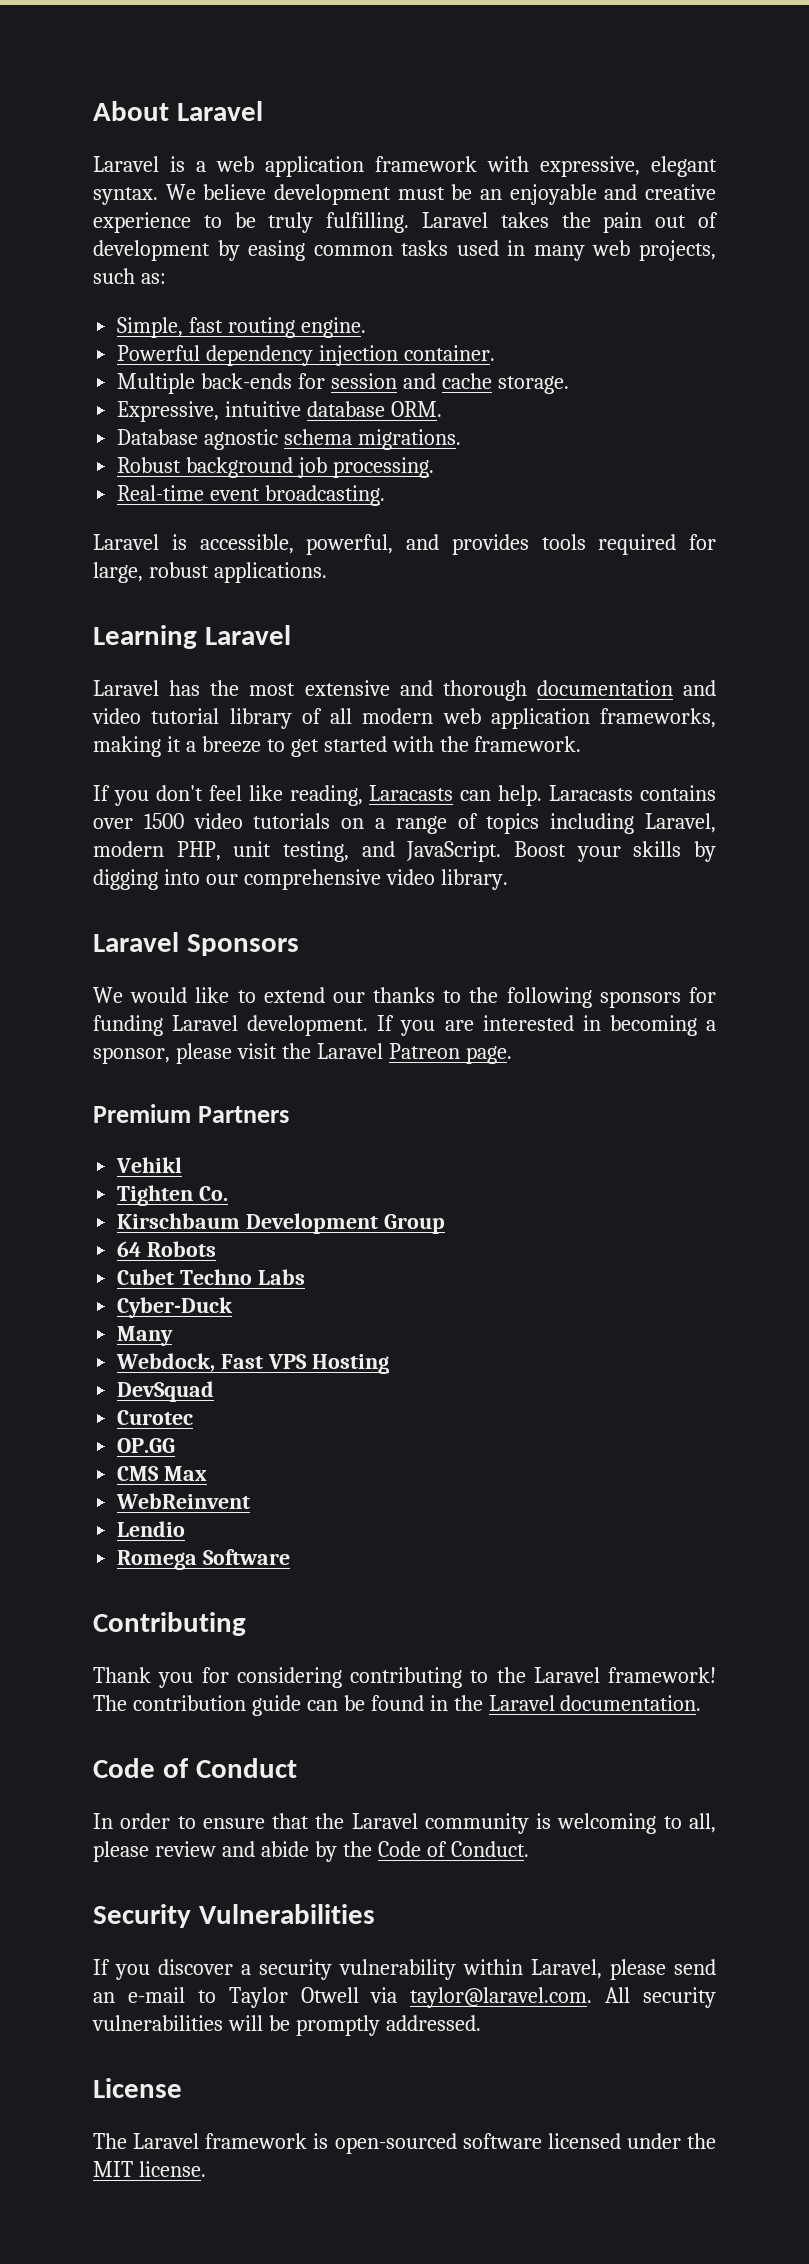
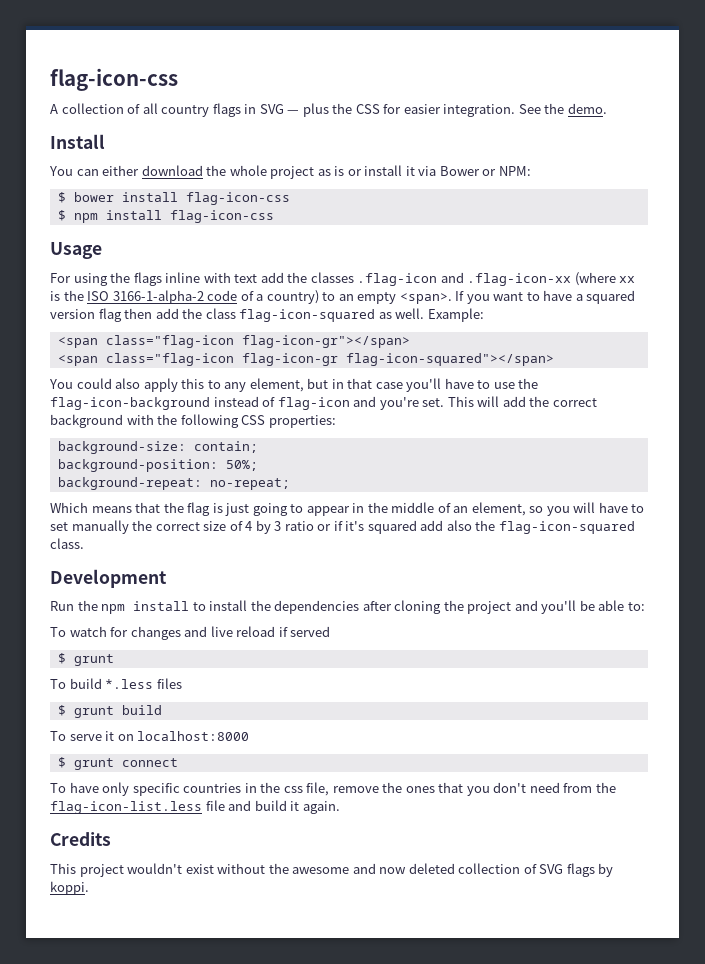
[93,101,263,121] [93,156,717,177] [93,184,717,205] [93,212,718,233] [93,240,716,261] [93,268,166,284] [117,317,367,338] [117,345,496,366] [117,373,569,394] [117,401,443,422] [117,429,462,450] [117,457,435,478] [117,485,386,506] [93,534,716,555] [93,562,327,583] [93,625,291,649] [93,680,716,701] [92,708,716,729] [93,736,582,757] [93,785,716,806] [93,813,716,834] [93,841,716,862] [93,869,508,890] [93,932,299,956] [93,987,716,1008] [93,1015,716,1036] [93,1043,512,1064] [93,1104,290,1123] [116,1157,183,1173] [117,1185,229,1206] [117,1213,446,1234] [117,1241,217,1257] [117,1269,306,1285] [117,1297,234,1318] [117,1326,174,1346] [116,1353,390,1374] [117,1381,215,1402] [117,1410,194,1425] [117,1438,176,1453] [117,1466,208,1481] [116,1493,251,1509] [117,1521,186,1537] [117,1549,291,1570] [93,1612,246,1636] [93,1667,716,1688] [93,1695,702,1716] [93,1758,297,1778] [93,1813,716,1834] [93,1841,529,1862] [93,1904,375,1928] [93,1959,716,1980] [93,1987,716,2008] [92,2015,481,2036] [93,2078,182,2098] [93,2133,716,2154] [93,2161,206,2177] About Laravel // Laravel is a web application framework with expressive, elegant syntax. We believe development must be an enjoyable and creative experience to be truly fulfilling. Laravel takes the pain out of development by easing common tasks used in many web projects, such as: // Simple, fast routing engine. // Powerful dependency injection container. // Multiple back-ends for session and cache storage. // Expressive, intuitive database ORM. // Database agnostic schema migrations. // Robust background job processing. // Real-time event broadcasting. // Laravel is accessible, powerful, and provides tools required for large, robust applications. // Learning Laravel // Laravel has the most extensive and thorough documentation and video tutorial library of all modern web application frameworks, making it a breeze to get started with the framework. // If you don't feel like reading, Laracasts can help. Laracasts contains over 1500 video tutorials on a range of topics including Laravel, modern PHP, unit testing, and JavaScript. Boost your skills by digging into our comprehensive video library. // Laravel Sponsors // We would like to extend our thanks to the following sponsors for funding Laravel development. If you are interested in becoming a sponsor, please visit the Laravel Patreon page. // Premium Partners // Vehikl // Tighten Co. // Kirschbaum Development Group // 64 Robots // Cubet Techno Labs // Cyber-Duck // Many // Webdock, Fast VPS Hosting // DevSquad // Curotec // OP.GG // CMS Max // WebReinvent // Lendio // Romega Software // Contributing // Thank you for considering contributing to the Laravel framework! The contribution guide can be found in the Laravel documentation. // Code of Conduct // In order to ensure that the Laravel community is welcoming to all, please review and abide by the Code of Conduct. // Security Vulnerabilities // If you discover a security vulnerability within Laravel, please send an e-mail to Taylor Otwell via taylor@laravel.com. All security vulnerabilities will be promptly addressed. // License // The Laravel framework is open-sourced software licensed under the MIT license. -> [50,68,178,91] [50,103,607,117] [50,134,105,149] [49,165,531,179] [57,192,290,205] [57,210,274,223] [50,242,102,259] [50,272,636,286] [50,290,636,304] [50,308,484,322] [57,335,410,348] [57,353,554,366] [49,378,539,392] [50,396,597,410] [50,414,336,428] [57,441,258,454] [57,459,258,472] [57,477,290,490] [50,502,645,516] [50,520,635,534] [50,538,84,549] [50,569,167,588] [50,600,645,614] [50,626,331,640] [57,653,114,666] [50,678,182,689] [57,705,162,718] [50,731,250,741] [57,757,178,770] [50,782,616,796] [50,800,340,814] [50,832,111,846] [50,863,614,877] [50,881,89,895] flag-icon-css // A collection of all country flags in SVG — plus the CSS for easier integration. See the demo. // Install // You can either download the whole project as is or install it via Bower or NPM: // $ bower install flag-icon-css // $ npm install flag-icon-css // Usage // For using the flags inline with text add the classes .flag-icon and .flag-icon-xx (where xx is the ISO 3166-1-alpha-2 code of a country) to an empty <span>. If you want to have a squared version flag then add the class flag-icon-squared as well. Example: // <span class="flag-icon flag-icon-gr"></span> // <span class="flag-icon flag-icon-gr flag-icon-squared"></span> // You could also apply this to any element, but in that case you'll have to use the flag-icon-background instead of flag-icon and you're set. This will add the correct background with the following CSS properties: // background-size: contain; // background-position: 50%; // background-repeat: no-repeat; // Which means that the flag is just going to appear in the middle of an element, so you will have to set manually the correct size of 4 by 3 ratio or if it's squared add also the flag-icon-squared class. // Development // Run the npm install to install the dependencies after cloning the project and you'll be able to: // To watch for changes and live reload if served // $ grunt // To build *.less files // $ grunt build // To serve it on localhost:8000 // $ grunt connect // To have only specific countries in the css file, remove the ones that you don't need from the flag-icon-list.less file and build it again. // Credits // This project wouldn't exist without the awesome and now deleted collection of SVG flags by koppi.

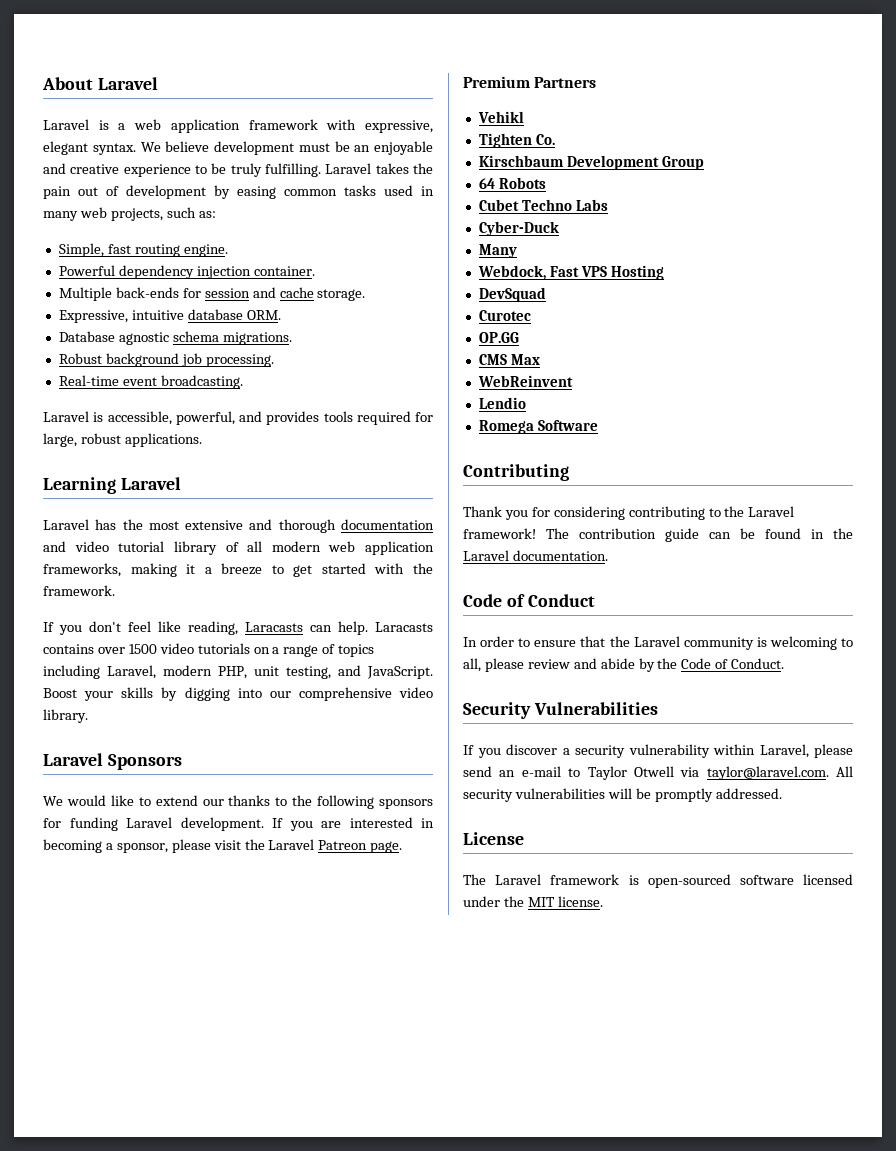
[50,68,178,91] [50,103,607,117] [50,134,105,149] [49,165,531,179] [57,192,290,205] [57,210,274,223] [50,242,102,259] [50,272,636,286] [50,290,636,304] [50,308,484,322] [57,335,410,348] [57,353,554,366] [49,378,539,392] [50,396,597,410] [50,414,336,428] [57,441,258,454] [57,459,258,472] [57,477,290,490] [50,502,645,516] [50,520,635,534] [50,538,84,549] [50,569,167,588] [50,600,645,614] [50,626,331,640] [57,653,114,666] [50,678,182,689] [57,705,162,718] [50,731,250,741] [57,757,178,770] [50,782,616,796] [50,800,340,814] [50,832,111,846] [50,863,614,877] [50,881,89,895] flag-icon-css // A collection of all country flags in SVG — plus the CSS for easier integration. See the demo. // Install // You can either download the whole project as is or install it via Bower or NPM: // $ bower install flag-icon-css // $ npm install flag-icon-css // Usage // For using the flags inline with text add the classes .flag-icon and .flag-icon-xx (where xx is the ISO 3166-1-alpha-2 code of a country) to an empty <span>. If you want to have a squared version flag then add the class flag-icon-squared as well. Example: // <span class="flag-icon flag-icon-gr"></span> // <span class="flag-icon flag-icon-gr flag-icon-squared"></span> // You could also apply this to any element, but in that case you'll have to use the flag-icon-background instead of flag-icon and you're set. This will add the correct background with the following CSS properties: // background-size: contain; // background-position: 50%; // background-repeat: no-repeat; // Which means that the flag is just going to appear in the middle of an element, so you will have to set manually the correct size of 4 by 3 ratio or if it's squared add also the flag-icon-squared class. // Development // Run the npm install to install the dependencies after cloning the project and you'll be able to: // To watch for changes and live reload if served // $ grunt // To build *.less files // $ grunt build // To serve it on localhost:8000 // $ grunt connect // To have only specific countries in the css file, remove the ones that you don't need from the flag-icon-list.less file and build it again. // Credits // This project wouldn't exist without the awesome and now deleted collection of SVG flags by koppi. -> [42,77,158,90] [43,119,433,133] [43,141,433,155] [43,163,433,177] [43,185,434,199] [43,207,216,221] [58,243,228,257] [58,265,315,279] [58,287,366,301] [58,309,281,323] [58,331,292,345] [58,353,274,367] [58,375,243,389] [43,411,433,425] [43,433,202,447] [43,477,181,494] [43,519,434,533] [43,541,434,555] [43,563,433,577] [43,585,115,596] [43,621,433,635] [43,643,375,657] [43,665,433,679] [43,687,433,701] [43,709,88,723] [43,753,182,770] [43,795,433,809] [43,817,434,831] [43,839,403,853] [463,76,597,88] [477,111,524,123] [478,133,555,148] [478,155,704,170] [478,177,546,189] [478,199,608,211] [478,221,559,236] [478,244,517,258] [477,265,664,280] [478,287,546,302] [478,310,531,321] [478,332,519,343] [478,354,540,365] [477,375,573,387] [478,397,526,409] [478,420,598,434] [463,464,569,481] [463,506,795,520] [463,528,853,542] [463,550,608,561] [463,594,595,607] [463,636,854,650] [463,658,785,672] [463,702,658,719] [463,744,853,758] [463,766,853,780] [463,788,782,802] [463,832,524,845] [463,874,853,888] [463,896,603,907] About Laravel // Laravel is a web application framework with expressive, elegant syntax. We believe development must be an enjoyable and creative experience to be truly fulfilling. Laravel takes the pain out of development by easing common tasks used in many web projects, such as: // Simple, fast routing engine. // Powerful dependency injection container. // Multiple back-ends for session and cache storage. // Expressive, intuitive database ORM. // Database agnostic schema migrations. // Robust background job processing. // Real-time event broadcasting. // Laravel is accessible, powerful, and provides tools required for large, robust applications. // Learning Laravel // Laravel has the most extensive and thorough documentation and video tutorial library of all modern web application frameworks, making it a breeze to get started with the framework. // If you don't feel like reading, Laracasts can help. Laracasts contains over 1500 video tutorials on a range of topics including Laravel, modern PHP, unit testing, and JavaScript. Boost your skills by digging into our comprehensive video library. // Laravel Sponsors // We would like to extend our thanks to the following sponsors for funding Laravel development. If you are interested in becoming a sponsor, please visit the Laravel Patreon page. // Premium Partners // Vehikl // Tighten Co. // Kirschbaum Development Group // 64 Robots // Cubet Techno Labs // Cyber-Duck // Many // Webdock, Fast VPS Hosting // DevSquad // Curotec // OP.GG // CMS Max // WebReinvent // Lendio // Romega Software // Contributing // Thank you for considering contributing to the Laravel framework! The contribution guide can be found in the Laravel documentation. // Code of Conduct // In order to ensure that the Laravel community is welcoming to all, please review and abide by the Code of Conduct. // Security Vulnerabilities // If you discover a security vulnerability within Laravel, please send an e-mail to Taylor Otwell via taylor@laravel.com. All security vulnerabilities will be promptly addressed. // License // The Laravel framework is open-sourced software licensed under the MIT license.

